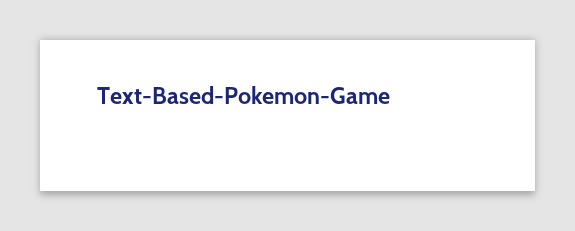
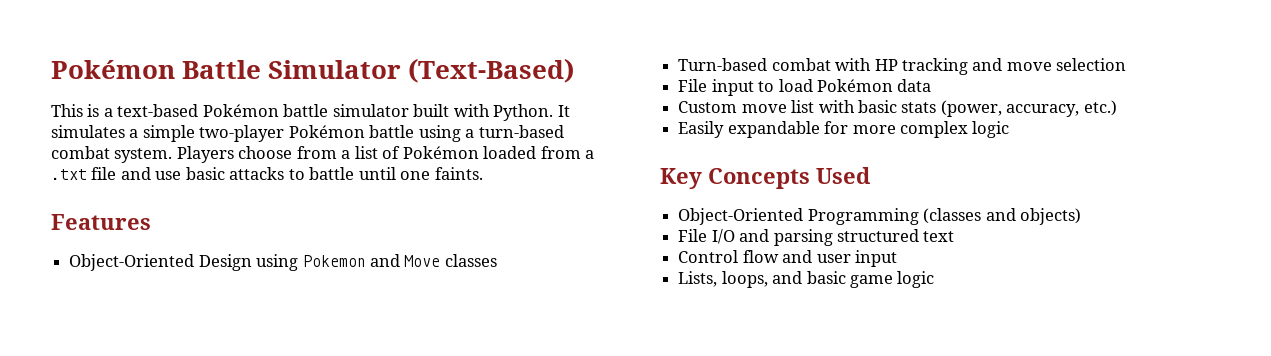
[97,86,390,104] Text-Based-Pokemon-Game -> [51,58,575,83] [51,104,570,121] [51,125,564,142] [51,146,595,163] [51,167,483,180] [51,214,151,230] [69,254,497,271] [678,58,1127,75] [678,79,932,96] [678,100,1117,117] [678,121,1010,138] [660,167,870,189] [678,208,1081,225] [678,229,955,246] [678,250,897,267] [678,271,935,288] Pokémon Battle Simulator (Text-Based) // This is a text-based Pokémon battle simulator built with Python. It simulates a simple two-player Pokémon battle using a turn-based combat system. Players choose from a list of Pokémon loaded from a .txt file and use basic attacks to battle until one faints. // Features // Object-Oriented Design using Pokemon and Move classes // Turn-based combat with HP tracking and move selection // File input to load Pokémon data // Custom move list with basic stats (power, accuracy, etc.) // Easily expandable for more complex logic // Key Concepts Used // Object-Oriented Programming (classes and objects) // File I/O and parsing structured text // Control flow and user input // Lists, loops, and basic game logic

